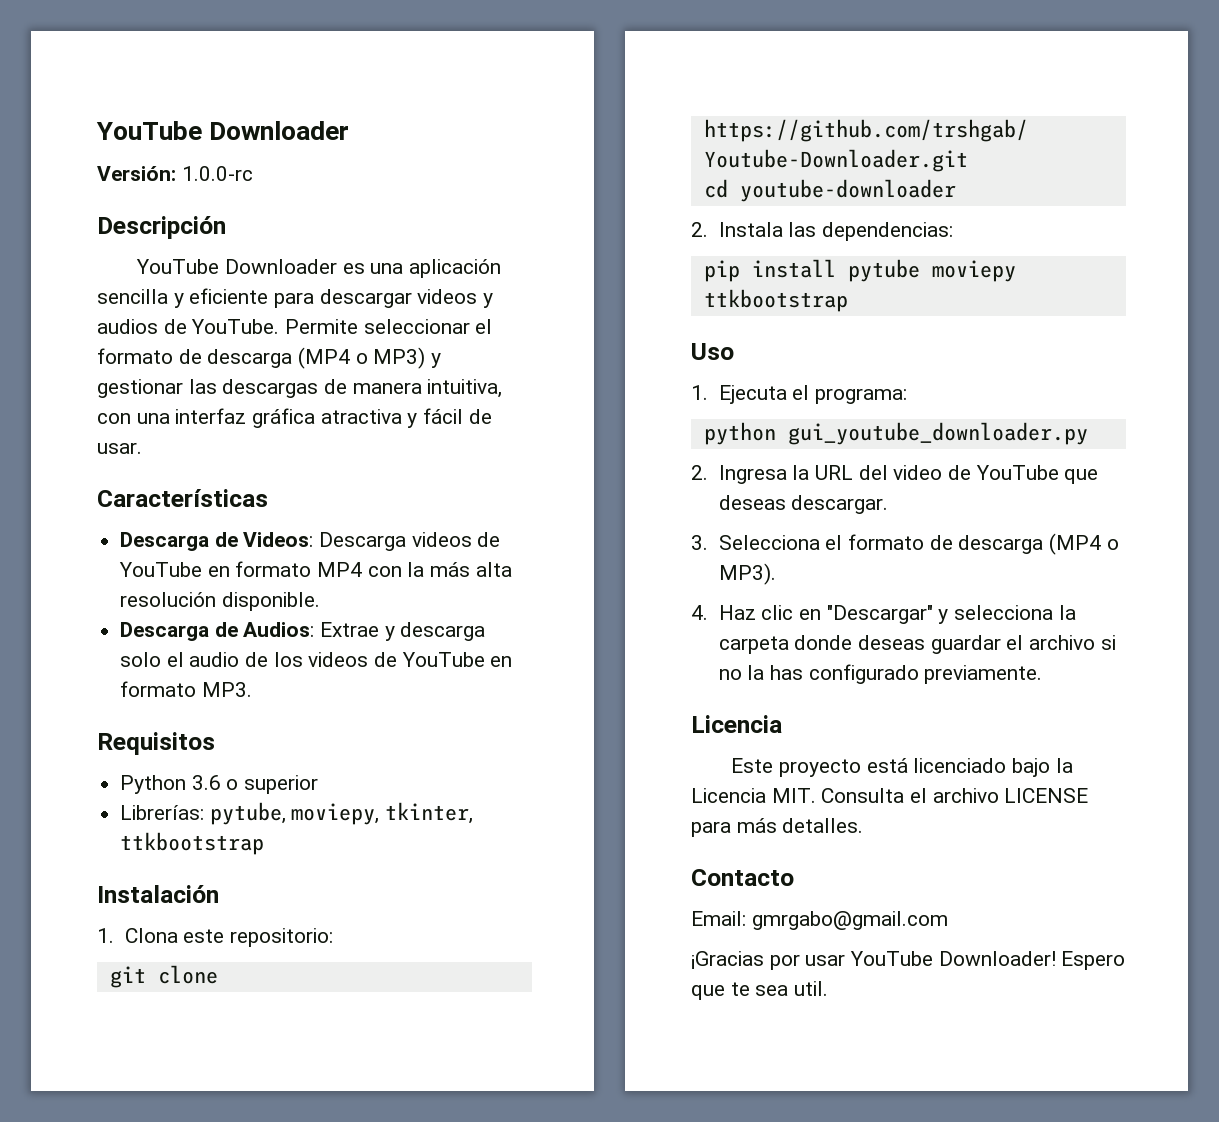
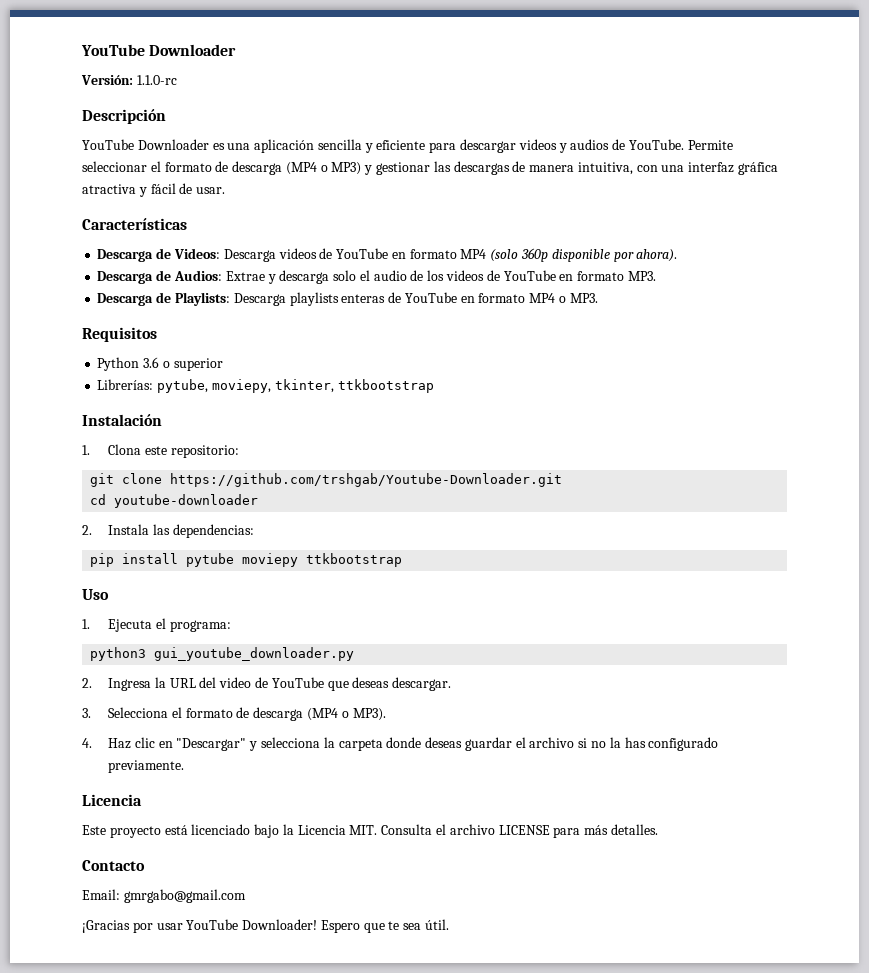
[181,166,253,181] 1.0.0-rc -> [136,75,177,85] 1.1.0-rc
[367,562,512,577] [120,592,320,611] con la más alta resolución disponible. -> [490,248,678,262] (solo 360p disponible por ahora).
(252, 689) none -> [97,292,598,306] // Descarga de Playlists: Descarga playlists enteras de YouTube en formato MP4 o MP3.
[703,422,776,445] python -> [90,647,147,661] python3
[794,981,829,996] util. -> [425,919,450,930] útil.

